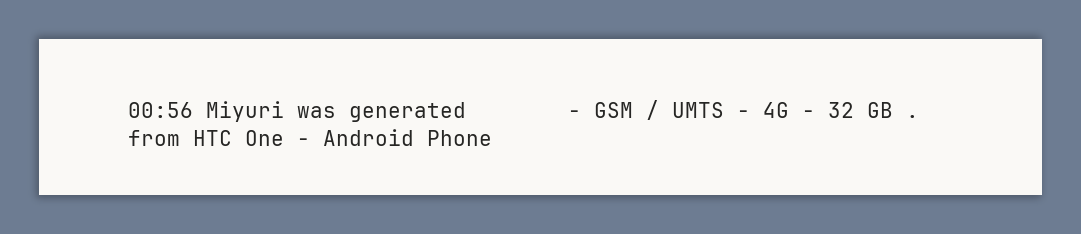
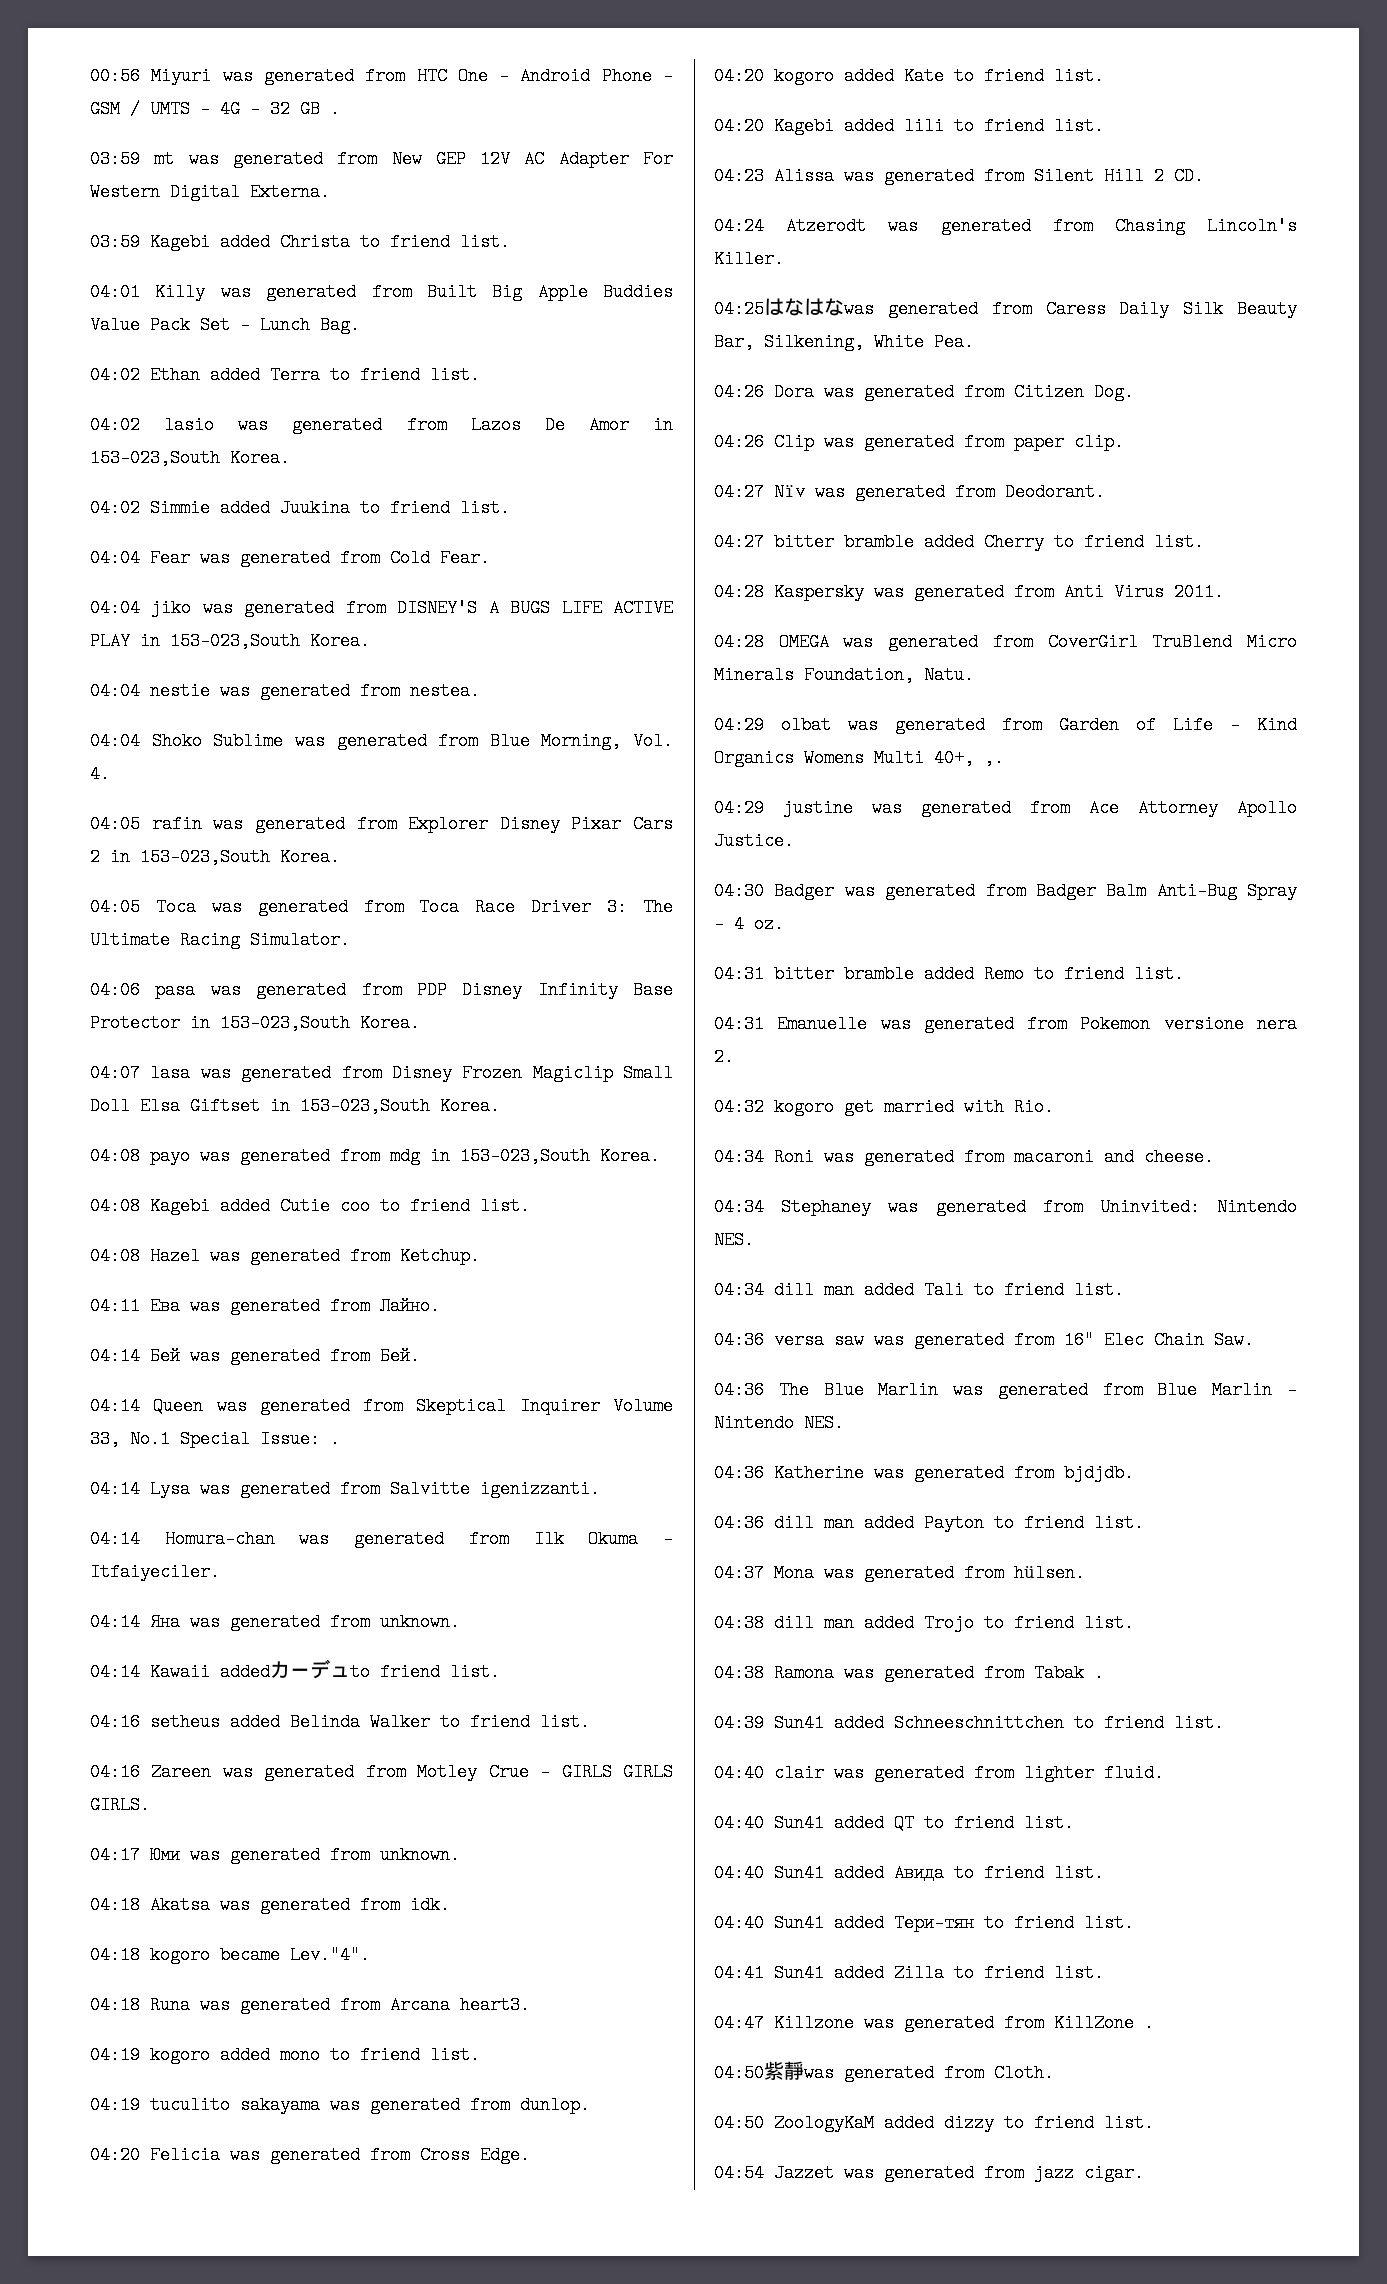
(919, 116) none -> [90,150,673,168] [90,183,330,201] [90,233,510,251] [90,283,673,301] [90,316,360,334] [90,366,480,384] [90,416,673,434] [90,449,290,467] [90,499,510,517] [90,549,490,567] [90,599,674,617] [90,632,370,650] [90,682,480,700] [90,732,673,750] [90,765,110,783] [90,815,673,833] [90,848,340,866] [90,898,674,916] [90,931,350,949] [90,981,673,999] [90,1014,420,1032] [90,1064,673,1082] [90,1097,500,1115] [90,1147,660,1165] [90,1197,530,1215] [90,1247,480,1265] [90,1297,440,1315] [90,1347,420,1365] [90,1397,673,1415] [90,1430,340,1448] [90,1480,600,1498] [90,1530,673,1548] [90,1563,220,1581] [90,1613,460,1631] [90,1659,500,1681] [90,1713,590,1731] [90,1763,674,1781] [90,1796,150,1814] [90,1846,460,1864] [90,1896,450,1914] [90,1946,370,1964] [90,1996,530,2014] [90,2046,480,2064] [90,2096,590,2114] [90,2146,530,2164] [714,67,1104,85] [714,117,1104,135] [714,167,1204,185] [714,217,1297,235] [714,250,784,268] [714,298,1297,318] [714,333,974,351] [714,383,1134,401] [714,433,1124,451] [714,483,1105,501] [714,533,1204,551] [714,583,1224,601] [714,633,1297,651] [714,666,974,684] [714,716,1297,734] [714,749,1004,767] [714,799,1297,817] [714,832,794,850] [714,882,1297,900] [714,915,784,933] [714,965,1184,983] [714,1015,1297,1033] [714,1048,734,1066] [714,1098,1054,1116] [714,1148,1214,1166] [714,1198,1297,1216] [714,1231,754,1249] [714,1281,1124,1299] [714,1331,1254,1349] [714,1381,1297,1399] [714,1414,844,1432] [714,1464,1134,1482] [714,1514,1144,1532] [714,1564,1085,1582] [714,1614,1134,1632] [714,1664,1104,1682] [714,1714,1224,1732] [714,1764,1164,1782] [714,1814,1074,1832] [714,1864,1104,1882] [714,1914,1134,1932] [714,1964,1104,1982] [714,2014,1154,2032] [714,2061,1054,2082] [714,2114,1154,2132] [714,2164,1144,2182] // 03:59 mt was generated from New GEP 12V AC Adapter For Western Digital Externa. // 03:59 Kagebi added Christa to friend list. // 04:01 Killy was generated from Built Big Apple Buddies Value Pack Set - Lunch Bag. // 04:02 Ethan added Terra to friend list. // 04:02 lasio was generated from Lazos De Amor in 153-023,South Korea. // 04:02 Simmie added Juukina to friend list. // 04:04 Fear was generated from Cold Fear. // 04:04 jiko was generated from DISNEY'S A BUGS LIFE ACTIVE PLAY in 153-023,South Korea. // 04:04 nestie was generated from nestea. // 04:04 Shoko Sublime was generated from Blue Morning, Vol. 4. // 04:05 rafin was generated from Explorer Disney Pixar Cars 2 in 153-023,South Korea. // 04:05 Toca was generated from Toca Race Driver 3: The Ultimate Racing Simulator. // 04:06 pasa was generated from PDP Disney Infinity Base Protector in 153-023,South Korea. // 04:07 lasa was generated from Disney Frozen Magiclip Small Doll Elsa Giftset in 153-023,South Korea. // 04:08 payo was generated from mdg in 153-023,South Korea. // 04:08 Kagebi added Cutie coo to friend list. // 04:08 Hazel was generated from Ketchup. // 04:11 Ева was generated from Лайно. // 04:14 Бей was generated from Бей. // 04:14 Queen was generated from Skeptical Inquirer Volume 33, No.1 Special Issue: . // 04:14 Lysa was generated from Salvitte igenizzanti. // 04:14 Homura-chan was generated from Ilk Okuma - Itfaiyeciler. // 04:14 Яна was generated from unknown. // 04:14 Kawaii addedカーデュto friend list. // 04:16 setheus added Belinda Walker to friend list. // 04:16 Zareen was generated from Motley Crue - GIRLS GIRLS GIRLS. // 04:17 Юми was generated from unknown. // 04:18 Akatsa was generated from idk. // 04:18 kogoro became Lev."4". // 04:18 Runa was generated from Arcana heart3. // 04:19 kogoro added mono to friend list. // 04:19 tuculito sakayama was generated from dunlop. // 04:20 Felicia was generated from Cross Edge. // 04:20 kogoro added Kate to friend list. // 04:20 Kagebi added lili to friend list. // 04:23 Alissa was generated from Silent Hill 2 CD. // 04:24 Atzerodt was generated from Chasing Lincoln's Killer. // 04:25はなはなwas generated from Caress Daily Silk Beauty Bar, Silkening, White Pea. // 04:26 Dora was generated from Citizen Dog. // 04:26 Clip was generated from paper clip. // 04:27 Nïv was generated from Deodorant. // 04:27 bitter bramble added Cherry to friend list. // 04:28 Kaspersky was generated from Anti Virus 2011. // 04:28 OMEGA was generated from CoverGirl TruBlend Micro Minerals Foundation, Natu. // 04:29 olbat was generated from Garden of Life - Kind Organics Womens Multi 40+, ,. // 04:29 justine was generated from Ace Attorney Apollo Justice. // 04:30 Badger was generated from Badger Balm Anti-Bug Spray - 4 oz. // 04:31 bitter bramble added Remo to friend list. // 04:31 Emanuelle was generated from Pokemon versione nera 2. // 04:32 kogoro get married with Rio. // 04:34 Roni was generated from macaroni and cheese. // 04:34 Stephaney was generated from Uninvited: Nintendo NES. // 04:34 dill man added Tali to friend list. // 04:36 versa saw was generated from 16" Elec Chain Saw. // 04:36 The Blue Marlin was generated from Blue Marlin - Nintendo NES. // 04:36 Katherine was generated from bjdjdb. // 04:36 dill man added Payton to friend list. // 04:37 Mona was generated from hülsen. // 04:38 dill man added Trojo to friend list. // 04:38 Ramona was generated from Tabak . // 04:39 Sun41 added Schneeschnittchen to friend list. // 04:40 clair was generated from lighter fluid. // 04:40 Sun41 added QT to friend list. // 04:40 Sun41 added Авида to friend list. // 04:40 Sun41 added Тери-тян to friend list. // 04:41 Sun41 added Zilla to friend list. // 04:47 Killzone was generated from KillZone . // 04:50紫靜was generated from Cloth. // 04:50 ZoologyKaM added dizzy to friend list. // 04:54 Jazzet was generated from jazz cigar.

